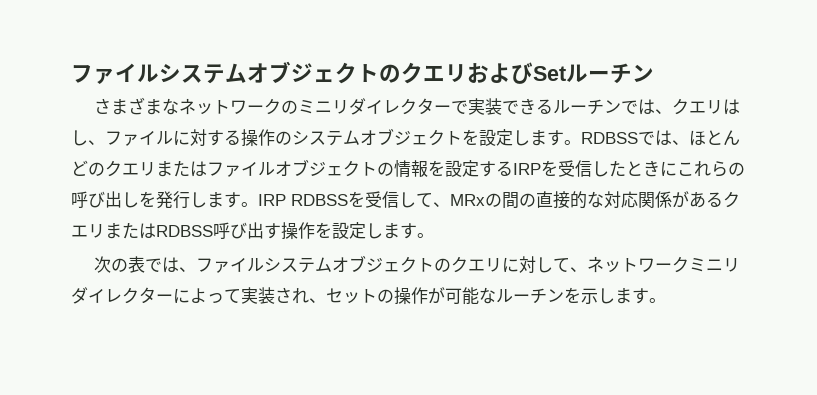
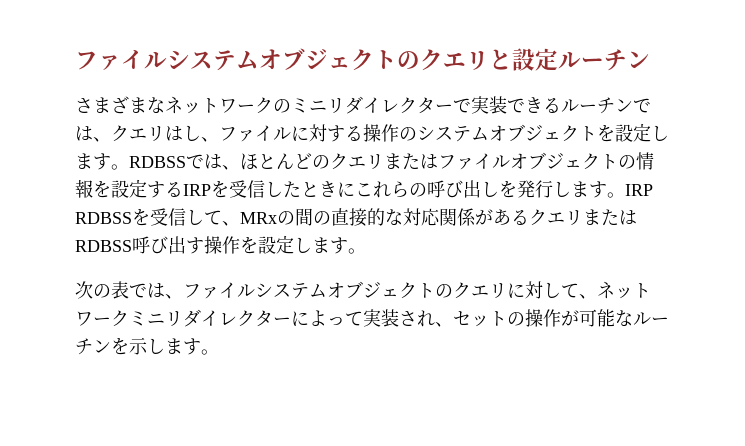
[71,61,566,84] ファイルシステムオブジェクトのクエリおよびSet -> [75,48,558,71] ファイルシステムオブジェクトのクエリと設定

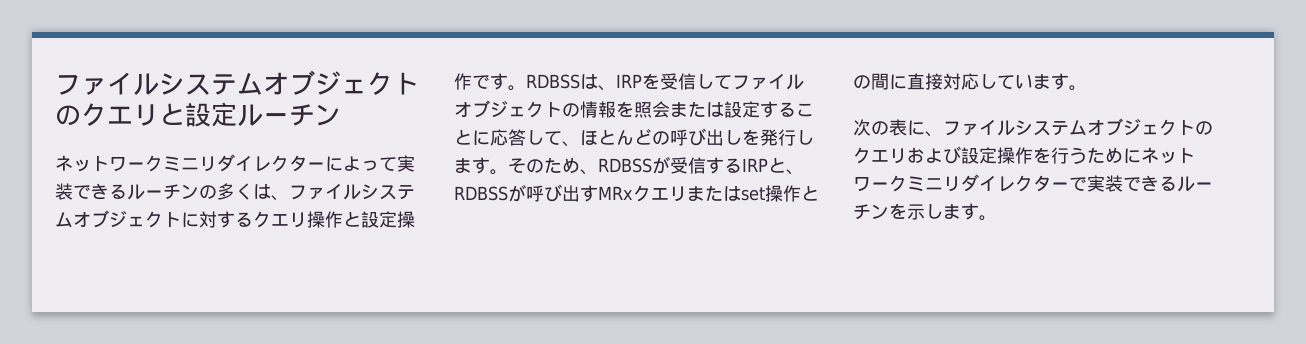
[75,96,651,114] [75,123,669,142] [75,152,654,170] [75,179,653,198] [75,208,637,227] [75,235,366,254] [75,281,597,299] さまざまなネットワークのミニリダイレクターで実装できるルーチンでは、クエリはし、ファイルに対する操作のシステムオブジェクトを設定します。RDBSSでは、ほとんどのクエリまたはファイルオブジェクトの情報を設定するIRPを受信したときにこれらの呼び出しを発行します。IRP RDBSSを受信して、MRxの間の直接的な対応関係があるクエリまたはRDBSS呼び出す操作を設定します。 // 次の表では、ファイルシステムオブジェクトのクエリに対して、 -> (341, 115) none
[399,309,633,327] され、セットの操作が可能な -> [73,183,415,201] [55,210,415,228] [454,73,804,91] [454,100,814,118] [454,128,814,147] [454,156,804,175] [454,184,819,202] [853,73,1087,91] [853,118,1213,137] [853,146,1195,164] [853,174,1177,192] できるルーチンの多くは、ファイルシステムオブジェクトに対するクエリ操作と設定操作です。RDBSSは、IRPを受信してファイルオブジェクトの情報を照会または設定することに応答して、ほとんどの呼び出しを発行します。そのため、RDBSSが受信するIRPと、RDBSSが呼び出すMRxクエリまたはset操作との間に直接対応しています。 // 次の表に、ファイルシステムオブジェクトのクエリおよび設定操作を行うためにネットワークミニリダイレクターで実装できる

